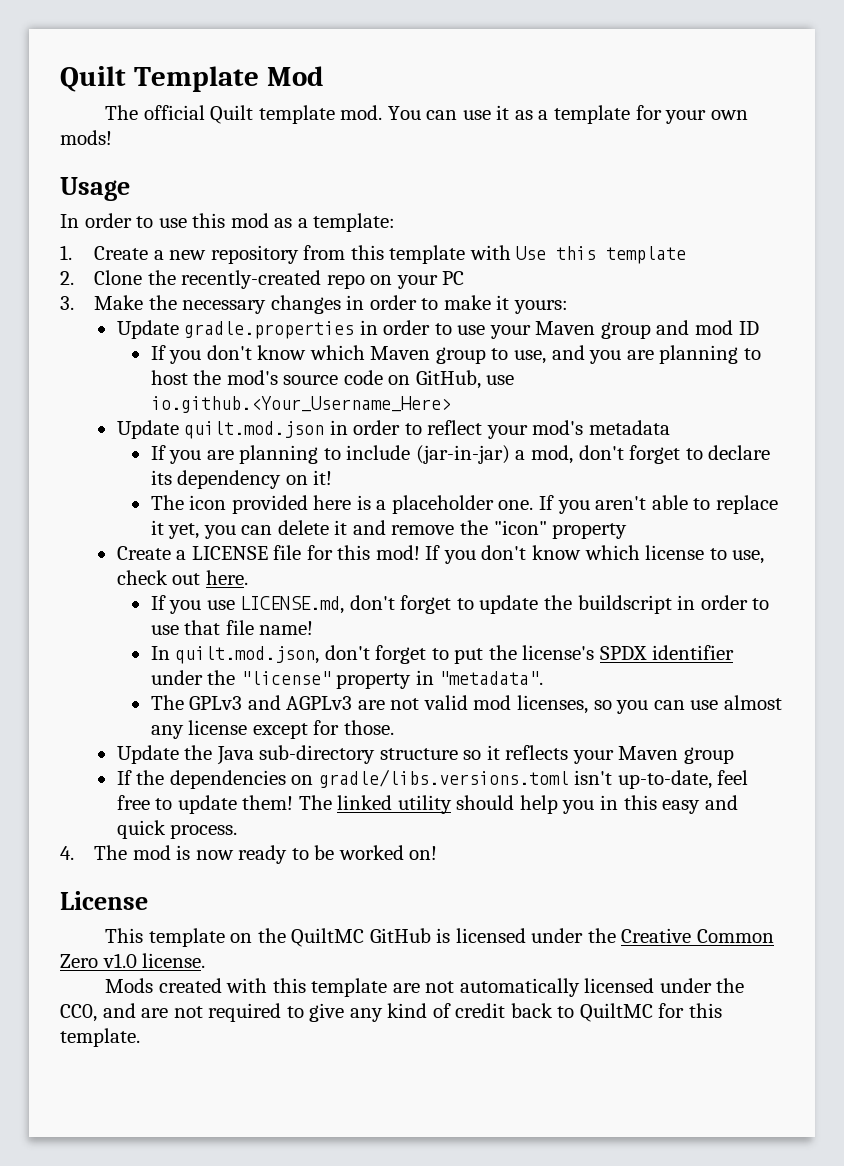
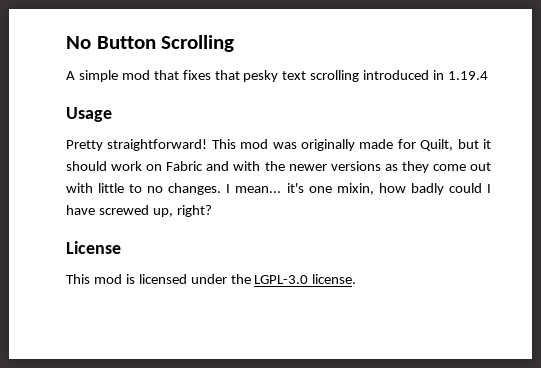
[60,66,324,92] [105,105,748,124] [60,130,112,145] [60,177,130,201] [60,213,396,232] [60,245,687,264] [60,270,465,289] [60,295,568,314] [116,320,759,339] [150,345,761,364] [150,370,515,389] [150,396,451,413] [116,420,670,439] [150,445,771,464] [150,470,333,489] [150,495,778,514] [150,520,628,539] [116,545,765,564] [116,570,248,585] [150,595,770,614] [150,620,314,635] [150,645,734,664] [150,670,544,689] [150,695,782,714] [150,720,394,739] [116,745,734,765] [116,769,749,789] [116,795,738,814] [116,820,238,839] [60,845,438,864] [60,891,148,910] [105,928,775,947] [60,953,206,968] [105,978,745,997] [60,1003,723,1022] [60,1028,140,1047] Quilt Template Mod // The official Quilt template mod. You can use it as a template for your own mods! // Usage // In order to use this mod as a template: // 1. Create a new repository from this template with Use this template // 2. Clone the recently-created repo on your PC // 3. Make the necessary changes in order to make it yours: // Update gradle.properties in order to use your Maven group and mod ID // If you don't know which Maven group to use, and you are planning to host the mod's source code on GitHub, use io.github.<Your_Username_Here> // Update quilt.mod.json in order to reflect your mod's metadata // If you are planning to include (jar-in-jar) a mod, don't forget to declare its dependency on it! // The icon provided here is a placeholder one. If you aren't able to replace it yet, you can delete it and remove the "icon" property // Create a LICENSE file for this mod! If you don't know which license to use, check out here. // If you use LICENSE.md, don't forget to update the buildscript in order to use that file name! // In quilt.mod.json, don't forget to put the license's SPDX identifier under the "license" property in "metadata". // The GPLv3 and AGPLv3 are not valid mod licenses, so you can use almost any license except for those. // Update the Java sub-directory structure so it reflects your Maven group // If the dependencies on gradle/libs.versions.toml isn't up-to-date, feel free to update them! The linked utility should help you in this easy and quick process. // 4. The mod is now ready to be worked on! // License // This template on the QuiltMC GitHub is licensed under the Creative Common Zero v1.0 license. // Mods created with this template are not automatically licensed under the CC0, and are not required to give any kind of credit back to QuiltMC for this template. -> [66,35,235,52] [66,70,489,82] [66,107,112,122] [66,139,491,151] [66,161,491,173] [66,183,492,195] [66,205,212,217] [66,241,121,254] [66,274,357,284] No Button Scrolling // A simple mod that fixes that pesky text scrolling introduced in 1.19.4 // Usage // Pretty straightforward! This mod was originally made for Quilt, but it should work on Fabric and with the newer versions as they come out with little to no changes. I mean... it's one mixin, how badly could I have screwed up, right? // License // This mod is licensed under the LGPL-3.0 license.

